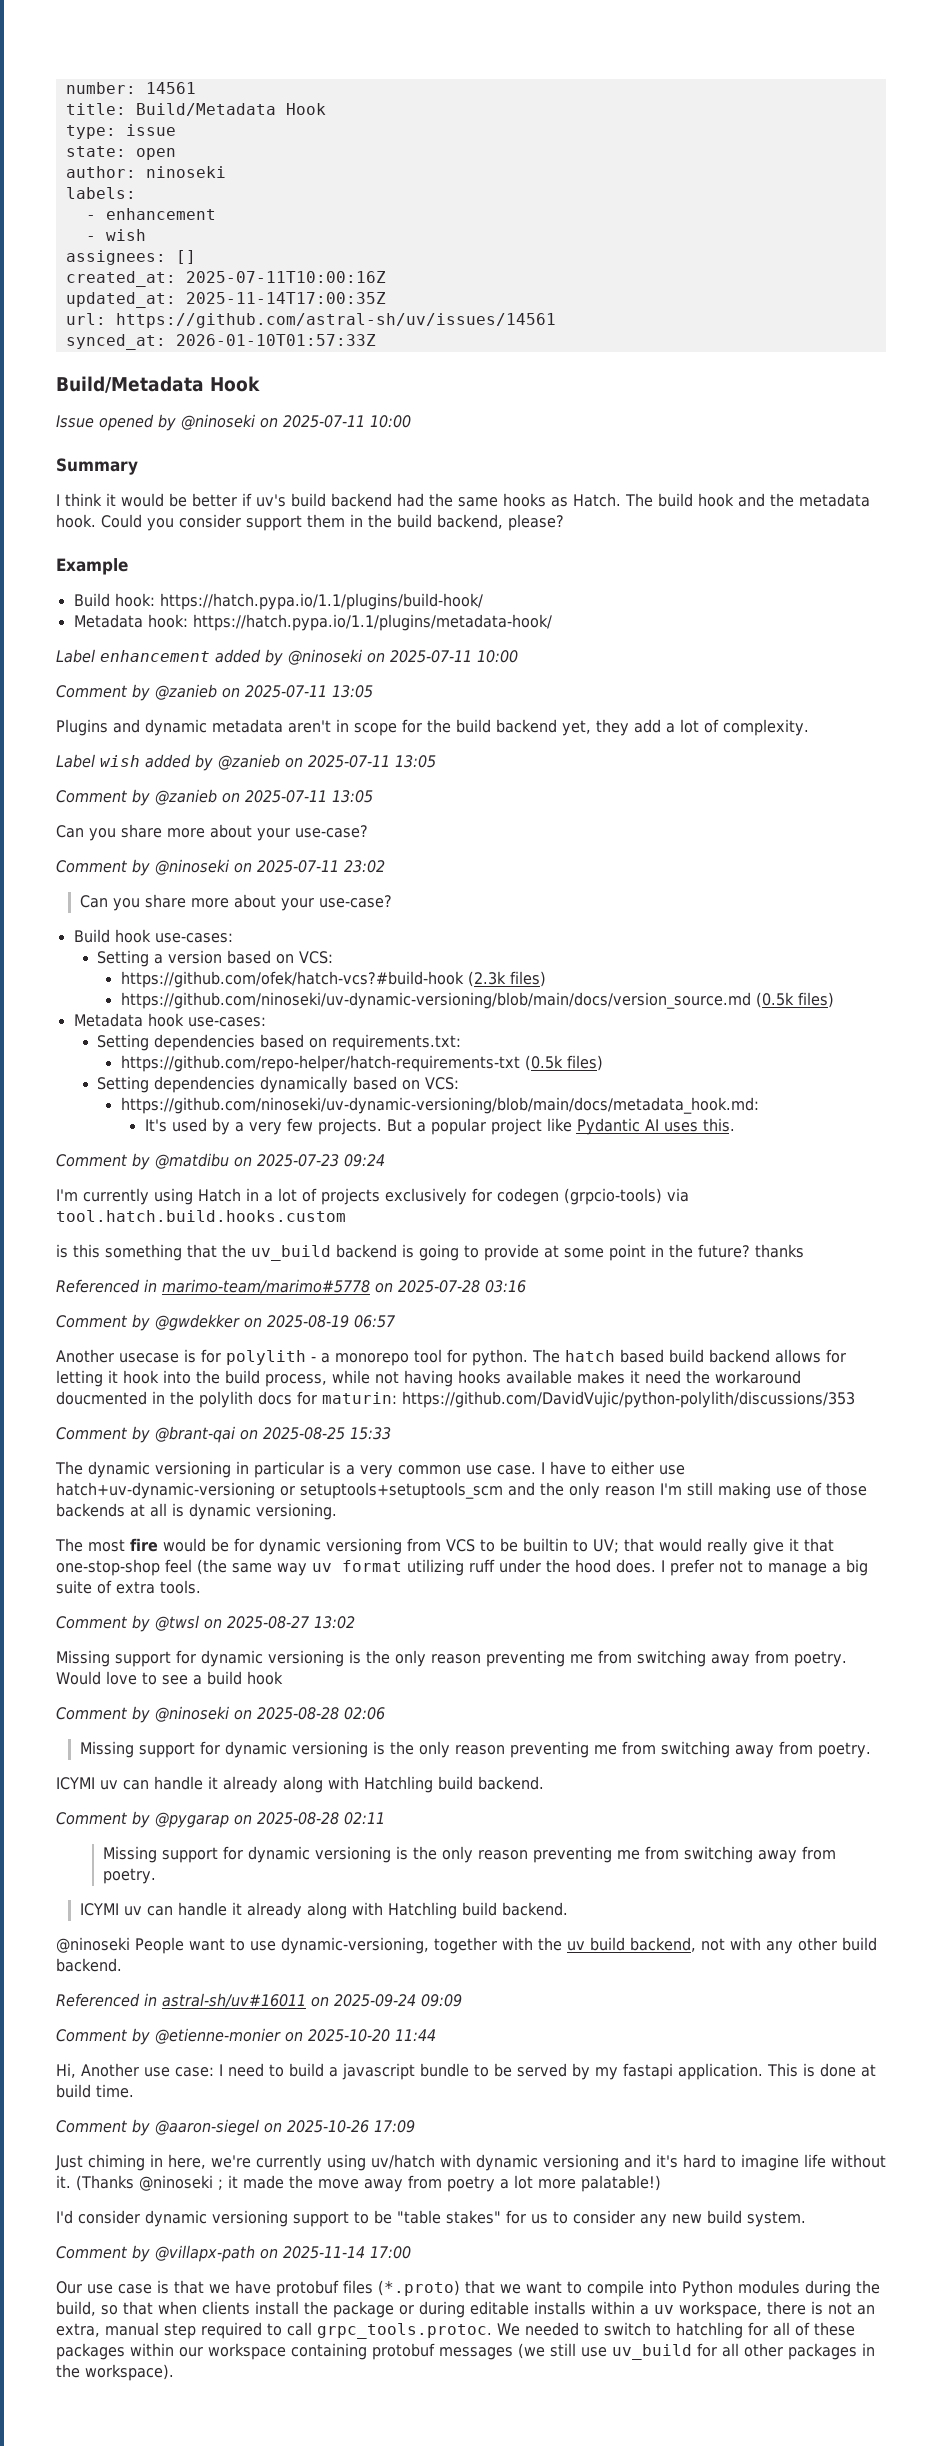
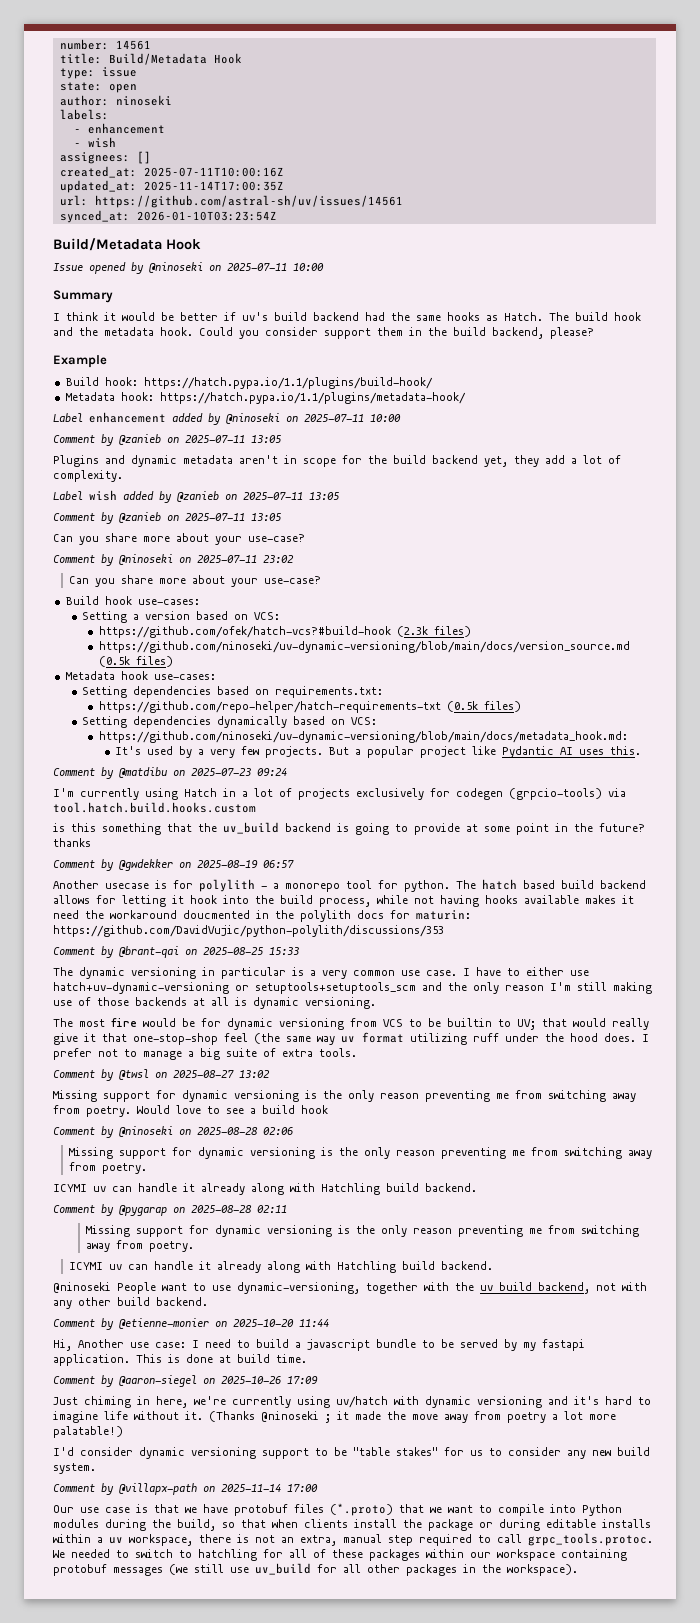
[175,334,376,346] 2026-01-10T01:57:33Z -> [136,211,277,221] 2026-01-10T03:23:54Z
[56,1279,526,1294] // Referenced in marimo-team/marimo#5778 on 2025-07-28 03:16 -> (91, 842) none
[56,1993,462,2008] // Referenced in astral-sh/uv#16011 on 2025-09-24 09:09 -> (208, 1301) none

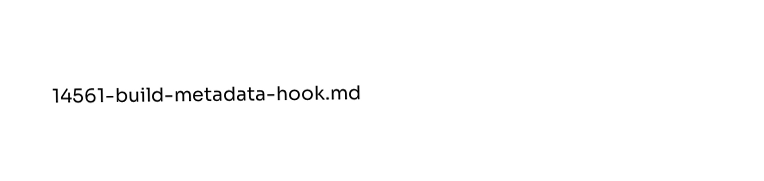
[59,39,151,50] [59,53,242,65] [59,67,137,79] [59,82,137,93] [59,95,172,106] [59,109,109,120] [73,123,165,134] [73,137,116,148] [59,151,151,164] [59,166,284,178] [59,180,284,193] [59,195,403,208] [59,210,277,223] [53,238,201,251] [53,262,324,274] [53,290,113,303] [53,312,641,321] [53,327,594,339] [53,355,107,368] [65,377,433,389] [65,392,466,404] [53,412,401,425] [53,434,281,446] [53,455,621,467] [53,470,123,482] [53,490,339,503] [53,512,281,524] [53,533,305,545] [53,554,294,566] [69,575,322,587] [65,596,200,605] [82,611,281,623] [98,626,471,638] [98,641,630,653] [98,656,173,667] [65,671,216,680] [82,686,384,698] [98,701,521,713] [82,716,378,728] [98,731,628,743] [115,746,642,758] [53,767,287,779] [53,788,626,800] [53,802,256,813] [53,822,645,835] [53,838,91,847] [53,859,294,871] [53,879,646,892] [53,895,634,907] [53,910,471,922] [53,925,444,937] [53,946,299,958] [53,967,589,979] [53,982,652,994] [53,997,376,1009] [53,1018,649,1030] [53,1032,649,1045] [53,1048,357,1060] [53,1069,270,1081] [53,1090,636,1102] [53,1105,328,1117] [53,1126,293,1138] [69,1147,653,1159] [69,1162,148,1174] [53,1183,477,1195] [53,1204,287,1216] [85,1225,639,1237] [85,1240,194,1252] [69,1261,494,1273] [53,1282,647,1294] [53,1297,208,1309] [53,1318,329,1330] [53,1339,585,1351] [53,1354,307,1366] [53,1375,318,1387] [53,1396,651,1408] [53,1411,616,1423] [53,1426,123,1438] [53,1447,650,1459] [53,1463,96,1474] [53,1483,318,1495] [53,1503,622,1516] [53,1519,651,1531] [53,1533,653,1546] [53,1549,627,1561] [53,1563,578,1576] number: 14561 // title: Build/Metadata Hook // type: issue // state: open // author: ninoseki // labels: // - enhancement // - wish // assignees: [] // created_at: 2025-07-11T10:00:16Z // updated_at: 2025-11-14T17:00:35Z // url: https://github.com/astral-sh/uv/issues/14561 // synced_at: 2026-01-10T03:23:54Z // Build/Metadata Hook // Issue opened by @ninoseki on 2025-07-11 10:00 // Summary // I think it would be better if uv's build backend had the same hooks as Hatch. The build hook and the metadata hook. Could you consider support them in the build backend, please? // Example // Build hook: https://hatch.pypa.io/1.1/plugins/build-hook/ // Metadata hook: https://hatch.pypa.io/1.1/plugins/metadata-hook/ // Label enhancement added by @ninoseki on 2025-07-11 10:00 // Comment by @zanieb on 2025-07-11 13:05 // Plugins and dynamic metadata aren't in scope for the build backend yet, they add a lot of complexity. // Label wish added by @zanieb on 2025-07-11 13:05 // Comment by @zanieb on 2025-07-11 13:05 // Can you share more about your use-case? // Comment by @ninoseki on 2025-07-11 23:02 // Can you share more about your use-case? // Build hook use-cases: // Setting a version based on VCS: // https://github.com/ofek/hatch-vcs?#build-hook (2.3k files) // https://github.com/ninoseki/uv-dynamic-versioning/blob/main/docs/version_source.md (0.5k files) // Metadata hook use-cases: // Setting dependencies based on requirements.txt: // https://github.com/repo-helper/hatch-requirements-txt (0.5k files) // Setting dependencies dynamically based on VCS: // https://github.com/ninoseki/uv-dynamic-versioning/blob/main/docs/metadata_hook.md: // It's used by a very few projects. But a popular project like Pydantic AI uses this. // Comment by @matdibu on 2025-07-23 09:24 // I'm currently using Hatch in a lot of projects exclusively for codegen (grpcio-tools) via tool.hatch.build.hooks.custom // is this something that the uv_build backend is going to provide at some point in the future? thanks // Comment by @gwdekker on 2025-08-19 06:57 // Another usecase is for polylith - a monorepo tool for python. The hatch based build backend allows for letting it hook into the build process, while not having hooks available makes it need the workaround doucmented in the polylith docs for maturin: https://github.com/DavidVujic/python-polylith/discussions/353 // Comment by @brant-qai on 2025-08-25 15:33 // The dynamic versioning in particular is a very common use case. I have to either use hatch+uv-dynamic-versioning or setuptools+setuptools_scm and the only reason I'm still making use of those backends at all is dynamic versioning. // The most fire would be for dynamic versioning from VCS to be builtin to UV; that would really give it that one-stop-shop feel (the same way uv format utilizing ruff under the hood does. I prefer not to manage a big suite of extra tools. // Comment by @twsl on 2025-08-27 13:02 // Missing support for dynamic versioning is the only reason preventing me from switching away from poetry. Would love to see a build hook // Comment by @ninoseki on 2025-08-28 02:06 // Missing support for dynamic versioning is the only reason preventing me from switching away from poetry. // ICYMI uv can handle it already along with Hatchling build backend. // Comment by @pygarap on 2025-08-28 02:11 // Missing support for dynamic versioning is the only reason preventing me from switching away from poetry. // ICYMI uv can handle it already along with Hatchling build backend. // @ninoseki People want to use dynamic-versioning, together with the uv build backend, not with any other build backend. // Comment by @etienne-monier on 2025-10-20 11:44 // Hi, Another use case: I need to build a javascript bundle to be served by my fastapi application. This is done at build time. // Comment by @aaron-siegel on 2025-10-26 17:09 // Just chiming in here, we're currently using uv/hatch with dynamic versioning and it's hard to imagine life without it. (Thanks @ninoseki ; it made the move away from poetry a lot more palatable!) // I'd consider dynamic versioning support to be "table stakes" for us to consider any new build system. // Comment by @villapx-path on 2025-11-14 17:00 // Our use case is that we have protobuf files (*.proto) that we want to compile into Python modules during the build, so that when clients install the package or during editable installs within a uv workspace, there is not an extra, manual step required to call grpc_tools.protoc. We needed to switch to hatchling for all of these packages within our workspace containing protobuf messages (we still use uv_build for all other packages in the workspace). -> [51,84,362,104] 14561-build-metadata-hook.md

